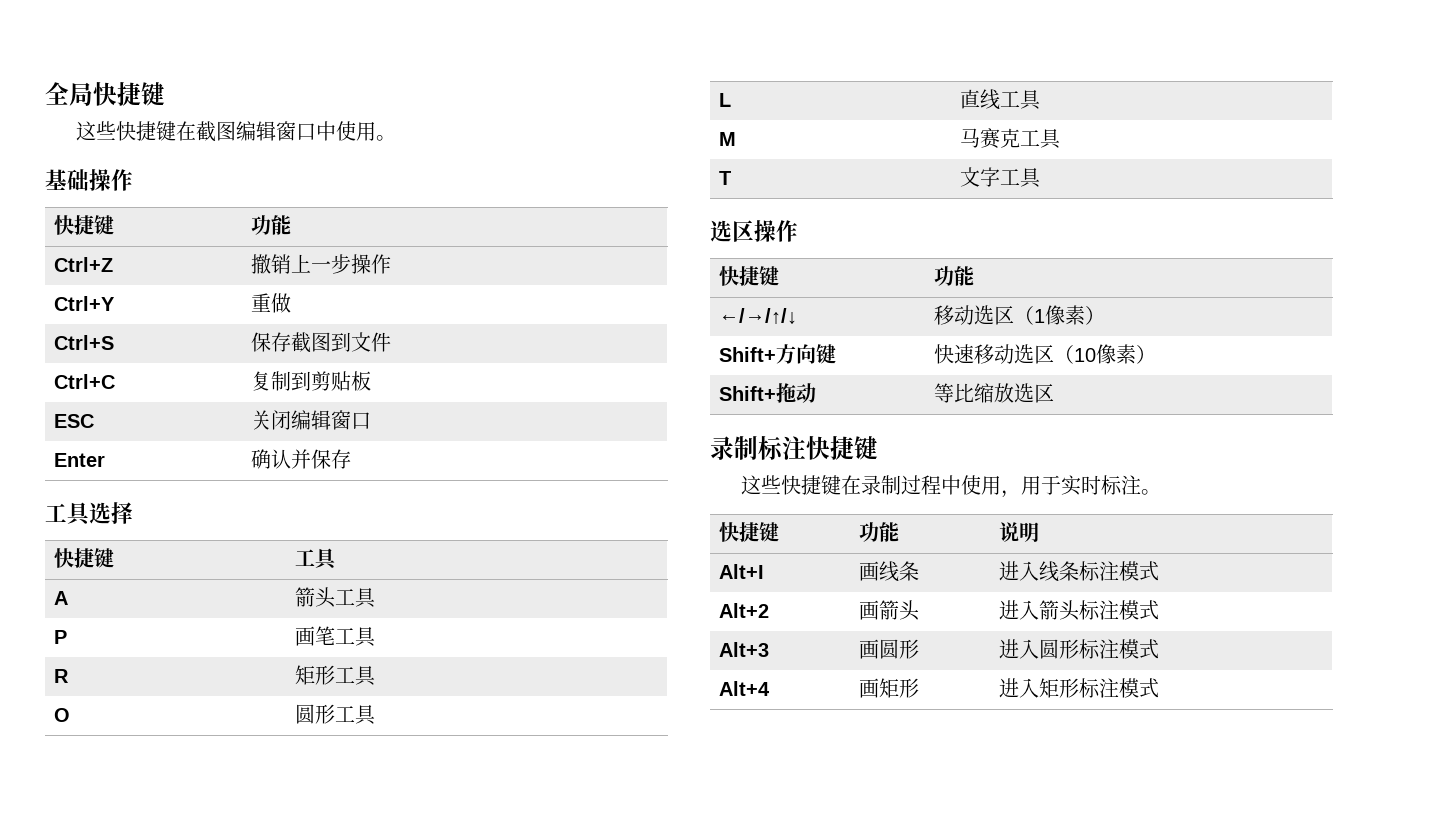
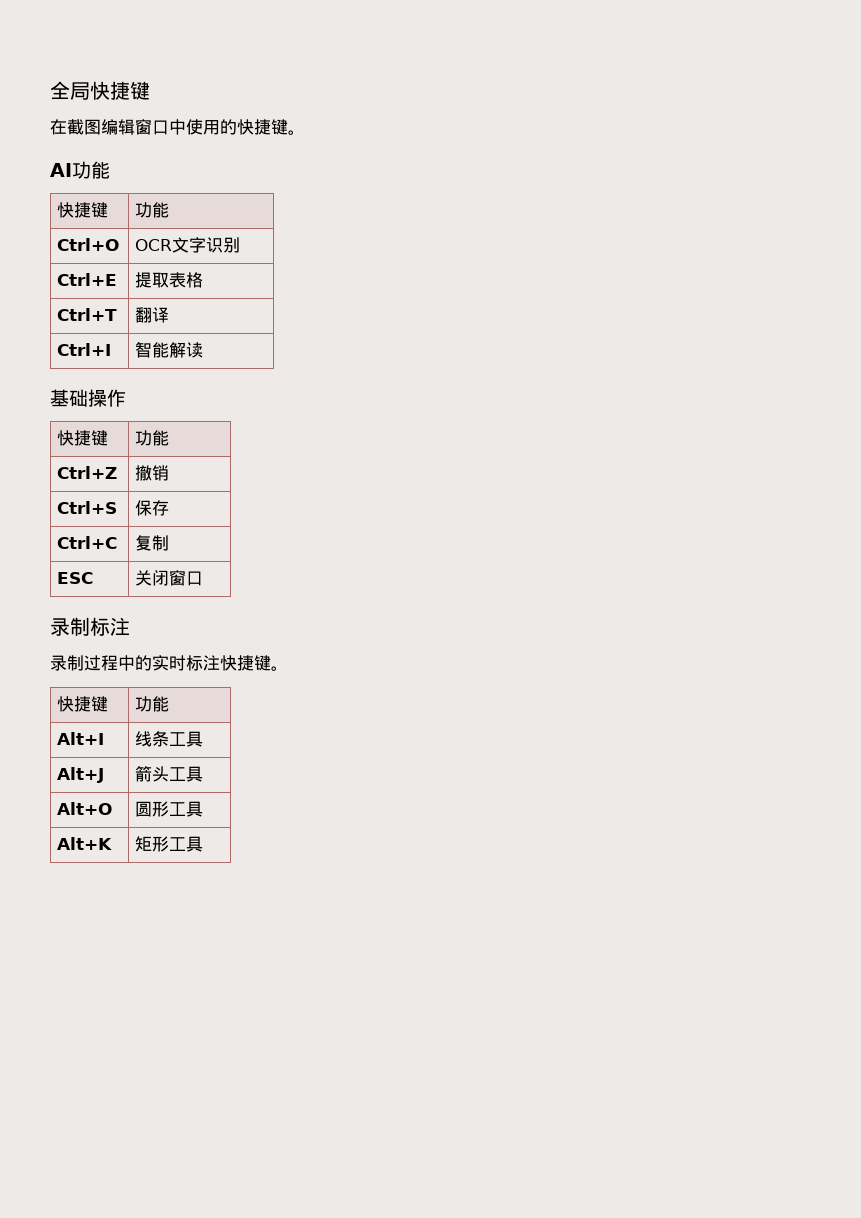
[75,121,176,141] 这些快捷键 -> (150, 90) none
[375,135,396,141] 。 -> [220,119,305,135] [50,161,110,179] [57,202,109,218] [135,202,170,218] [57,238,120,251] [135,237,241,253] [57,273,118,286] [135,272,204,288] [57,308,118,321] [135,307,170,323] [57,343,112,356] [135,341,204,358] 的快捷键。 // AI功能 // 快捷键 | 功能 // Ctrl+O | OCR文字识别 // Ctrl+E | 提取表格 // Ctrl+T | 翻译 // Ctrl+I | 智能解读
[291,254,392,274] [54,296,116,311] [251,293,292,313] 上一步操作 // Ctrl+Y | 重做 -> (170, 473) none
[291,332,392,353] 截图到文件 -> (170, 508) none
[291,371,372,391] 到剪贴板 -> (170, 543) none
[291,410,372,430] [54,453,106,467] [251,449,352,469] [45,502,133,526] [54,548,115,568] [295,548,339,570] [54,591,69,605] [295,587,377,608] [54,630,68,644] [295,626,377,647] [54,669,70,683] [295,665,377,686] [54,708,71,722] [295,704,377,725] [719,93,732,107] [960,89,1042,110] [719,132,737,146] [960,128,1062,149] [719,171,732,185] [960,167,1042,188] [710,220,798,242] [719,266,780,286] [934,266,975,286] [719,308,798,324] [934,305,1106,325] [719,344,837,364] [934,344,1157,364] [719,383,817,403] [934,383,1055,403] [710,436,878,460] [740,475,1161,498] [719,522,780,542] [859,522,900,542] [999,522,1040,542] 编辑窗口 // Enter | 确认并保存 // 工具选择 // 快捷键 | 工具 // A | 箭头工具 // P | 画笔工具 // R | 矩形工具 // O | 圆形工具 // L | 直线工具 // M | 马赛克工具 // T | 文字工具 // 选区操作 // 快捷键 | 功能 // ←/→/↑/↓ | 移动选区（1像素） // Shift+方向键 | 快速移动选区（10像素） // Shift+拖动 | 等比缩放选区 // 录制标注快捷键 // 这些快捷键在录制过程中使用，用于实时标注。 // 快捷键 | 功能 | 说明 -> [169,570,204,586] [50,617,130,636] [50,655,288,671] [57,696,109,712] [135,696,170,712] 窗口 // 录制标注 // 录制过程中的实时标注快捷键。 // 快捷键 | 功能
[859,561,920,582] [999,561,1160,582] [719,603,770,618] [859,600,921,621] [999,600,1160,621] [719,642,770,657] [859,639,920,659] [999,639,1160,659] [719,681,771,696] [859,678,920,698] [999,678,1160,698] 画线条 | 进入线条标注模式 // Alt+2 | 画箭头 | 进入箭头标注模式 // Alt+3 | 画圆形 | 进入圆形标注模式 // Alt+4 | 画矩形 | 进入矩形标注模式 -> [135,731,204,747] [57,767,105,783] [135,766,204,782] [57,802,113,815] [135,801,204,817] [57,837,113,850] [135,836,204,852] 线条工具 // Alt+J | 箭头工具 // Alt+O | 圆形工具 // Alt+K | 矩形工具

